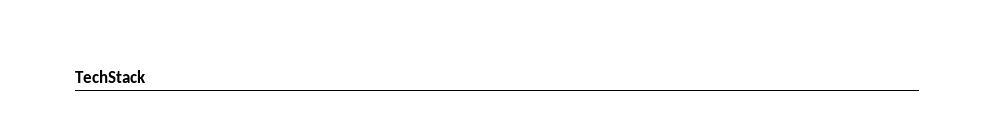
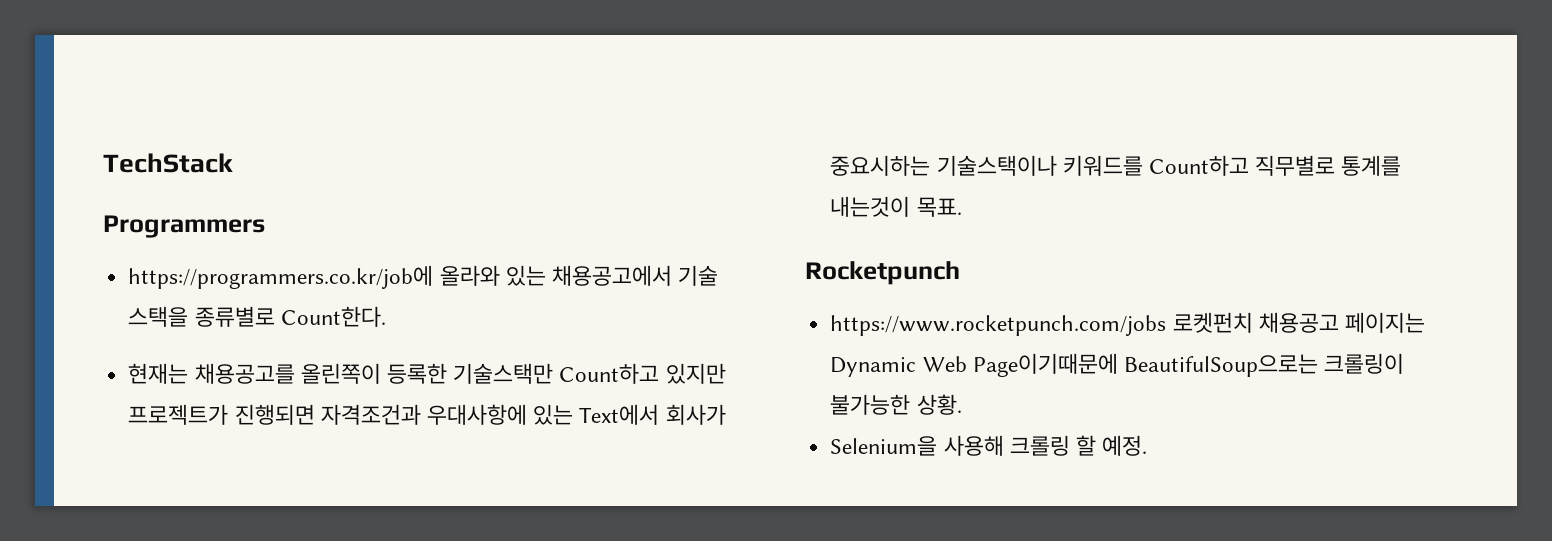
(146, 76) none -> [103,215,265,238] [128,265,719,289] [128,306,386,327] [128,363,726,384] [128,404,726,425] [830,155,1402,176] [830,196,962,217] [805,261,960,285] [830,312,1425,336] [830,353,1405,377] [830,394,962,415] [830,435,1148,456] // Programmers // https://programmers.co.kr/job에 올라와 있는 채용공고에서 기술 스택을 종류별로 Count한다. // 현재는 채용공고를 올린쪽이 등록한 기술스택만 Count하고 있지만 프로젝트가 진행되면 자격조건과 우대사항에 있는 Text에서 회사가 중요시하는 기술스택이나 키워드를 Count하고 직무별로 통계를 내는것이 목표. // Rocketpunch // https://www.rocketpunch.com/jobs 로켓펀치 채용공고 페이지는 Dynamic Web Page이기때문에 BeautifulSoup으로는 크롤링이 불가능한 상황. // Selenium을 사용해 크롤링 할 예정.

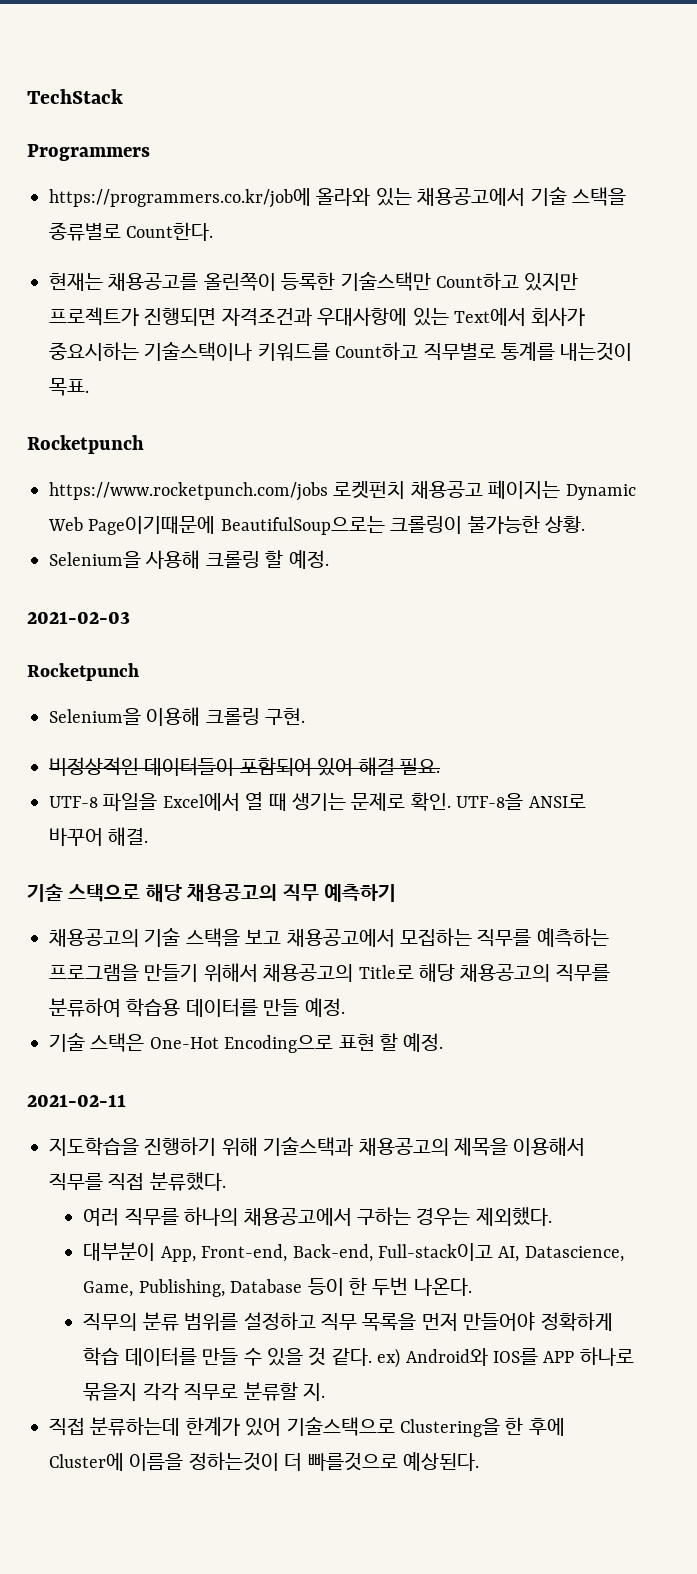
(1148, 445) none -> [27,611,130,624] [27,663,139,681] [49,707,306,726] [49,757,440,776] [49,792,586,812] [49,827,149,846] [27,883,396,902] [49,928,609,947] [49,963,610,982] [49,998,345,1017] [49,1033,444,1053] [27,1094,126,1107] [49,1137,586,1156] [49,1172,226,1191] [83,1207,552,1226] [83,1242,624,1262] [83,1277,472,1297] [83,1312,613,1331] [83,1347,634,1368] [83,1382,325,1401] [49,1417,565,1437] [49,1452,479,1471] // 2021-02-03 // Rocketpunch // Selenium을 이용해 크롤링 구현. // 비정상적인 데이터들이 포함되어 있어 해결 필요. // UTF-8 파일을 Excel에서 열 때 생기는 문제로 확인. UTF-8을 ANSI로 바꾸어 해결. // 기술 스택으로 해당 채용공고의 직무 예측하기 // 채용공고의 기술 스택을 보고 채용공고에서 모집하는 직무를 예측하는 프로그램을 만들기 위해서 채용공고의 Title로 해당 채용공고의 직무를 분류하여 학습용 데이터를 만들 예정. // 기술 스택은 One-Hot Encoding으로 표현 할 예정. // 2021-02-11 // 지도학습을 진행하기 위해 기술스택과 채용공고의 제목을 이용해서 직무를 직접 분류했다. // 여러 직무를 하나의 채용공고에서 구하는 경우는 제외했다. // 대부분이 App, Front-end, Back-end, Full-stack이고 AI, Datascience, Game, Publishing, Database 등이 한 두번 나온다. // 직무의 분류 범위를 설정하고 직무 목록을 먼저 만들어야 정확하게 학습 데이터를 만들 수 있을 것 같다. ex) Android와 IOS를 APP 하나로 묶을지 각각 직무로 분류할 지. // 직접 분류하는데 한계가 있어 기술스택으로 Clustering을 한 후에 Cluster에 이름을 정하는것이 더 빠를것으로 예상된다.

